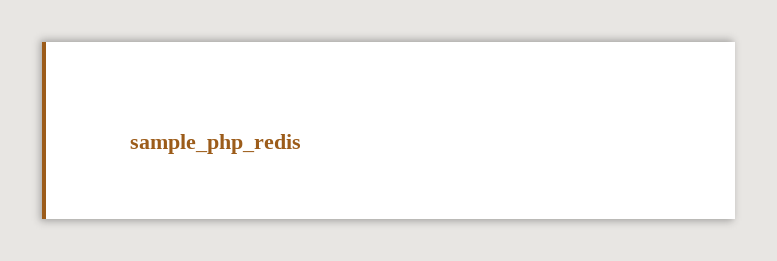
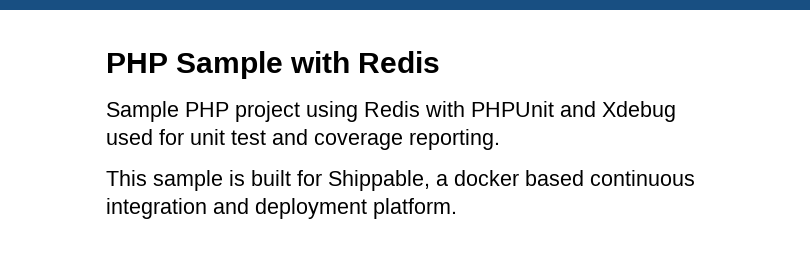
[130,134,301,154] sample_php_redis -> [106,51,441,79] [106,101,676,122] [106,129,500,150] [106,170,695,191] [106,198,457,219] PHP Sample with Redis // Sample PHP project using Redis with PHPUnit and Xdebug used for unit test and coverage reporting. // This sample is built for Shippable, a docker based continuous integration and deployment platform.

